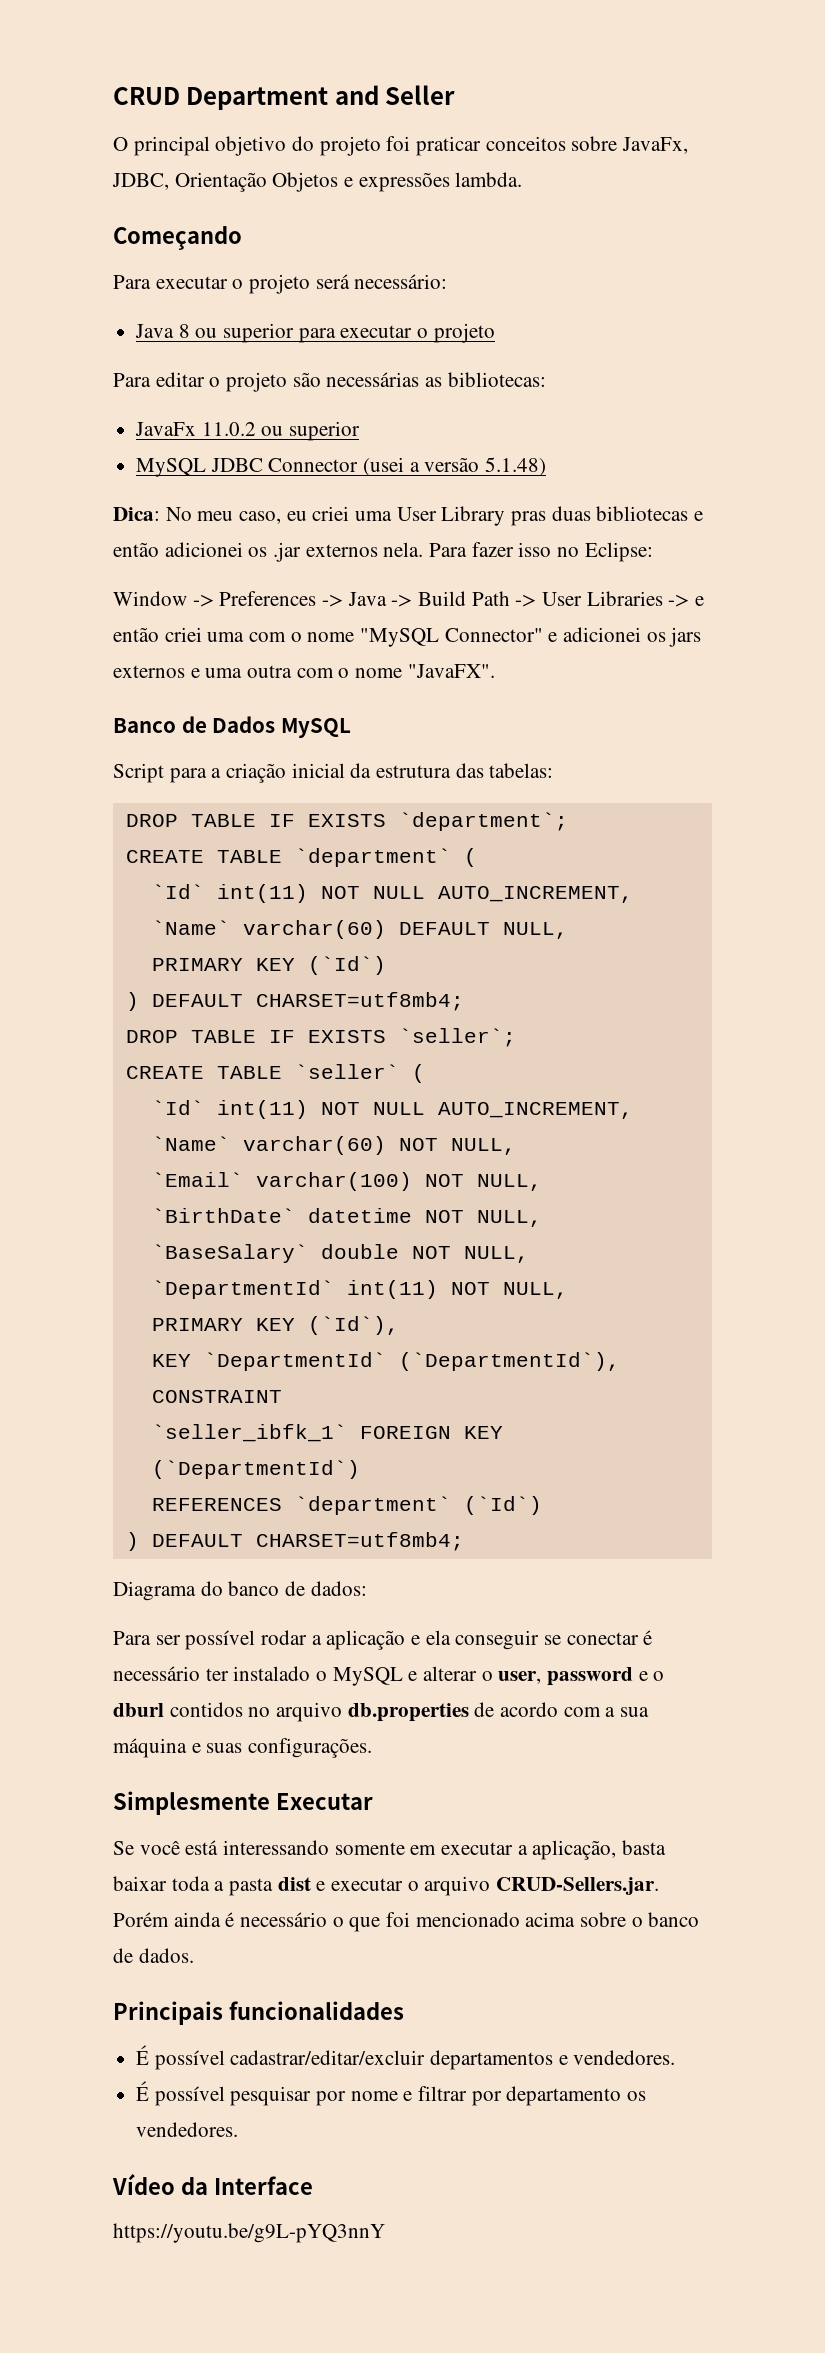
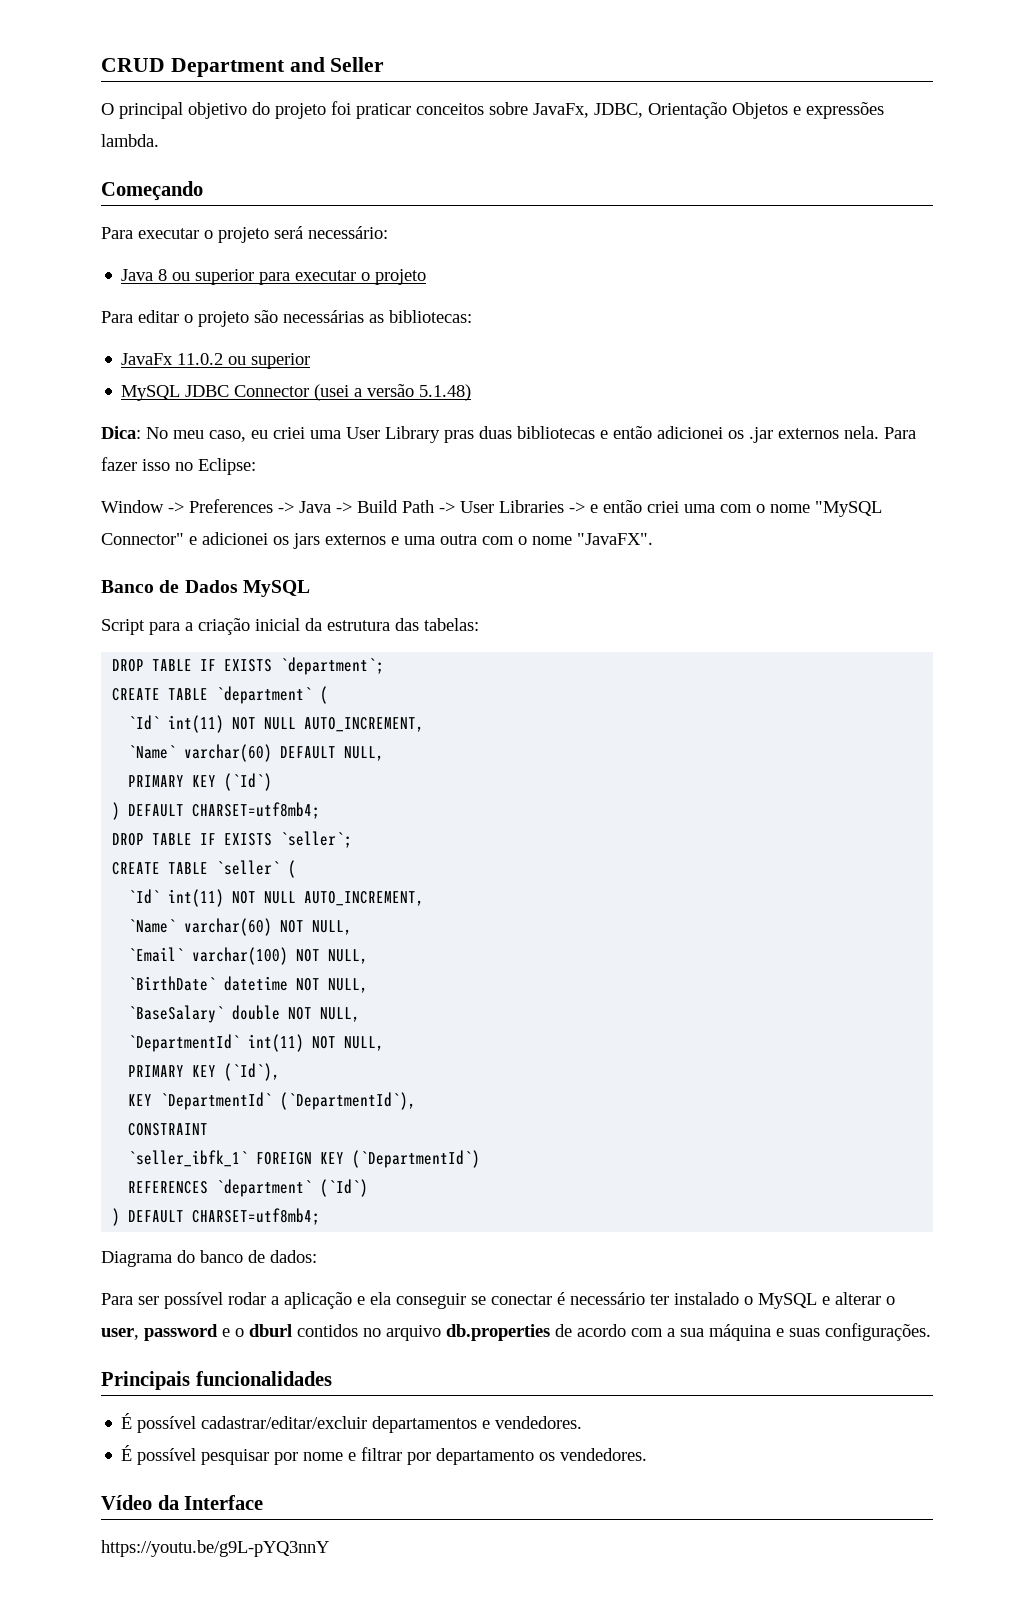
[113,1791,373,1815] [113,1840,667,1860] [113,1876,660,1896] [113,1912,700,1932] [113,1948,194,1963] // Simplesmente Executar // Se você está interessando somente em executar a aplicação, basta baixar toda a pasta dist e executar o arquivo CRUD-Sellers.jar. Porém ainda é necessário o que foi mencionado acima sobre o banco de dados. -> (931, 1332) none

